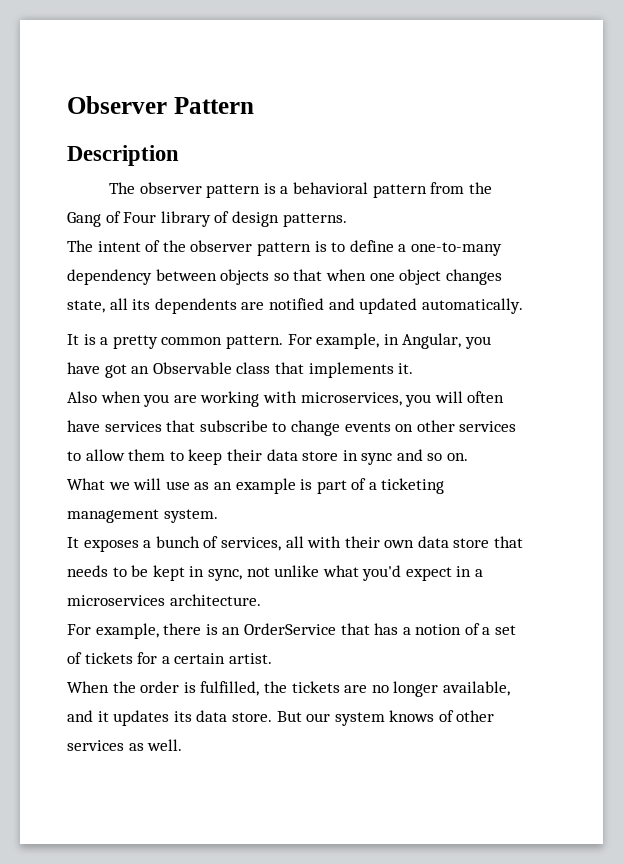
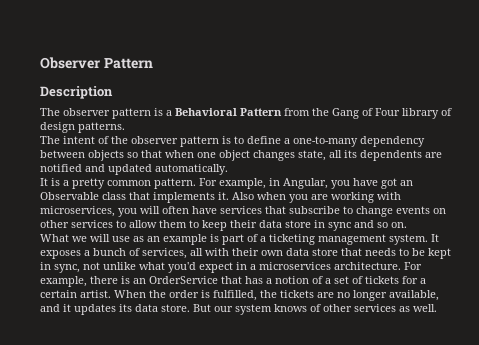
[292,182,427,198] behavioral pattern -> [175,108,282,116] Behavioral Pattern
(414, 368) // -> (229, 196) none
(218, 516) // -> (428, 239) none
(261, 600) // -> (401, 266) none
(272, 658) // -> (111, 294) none

